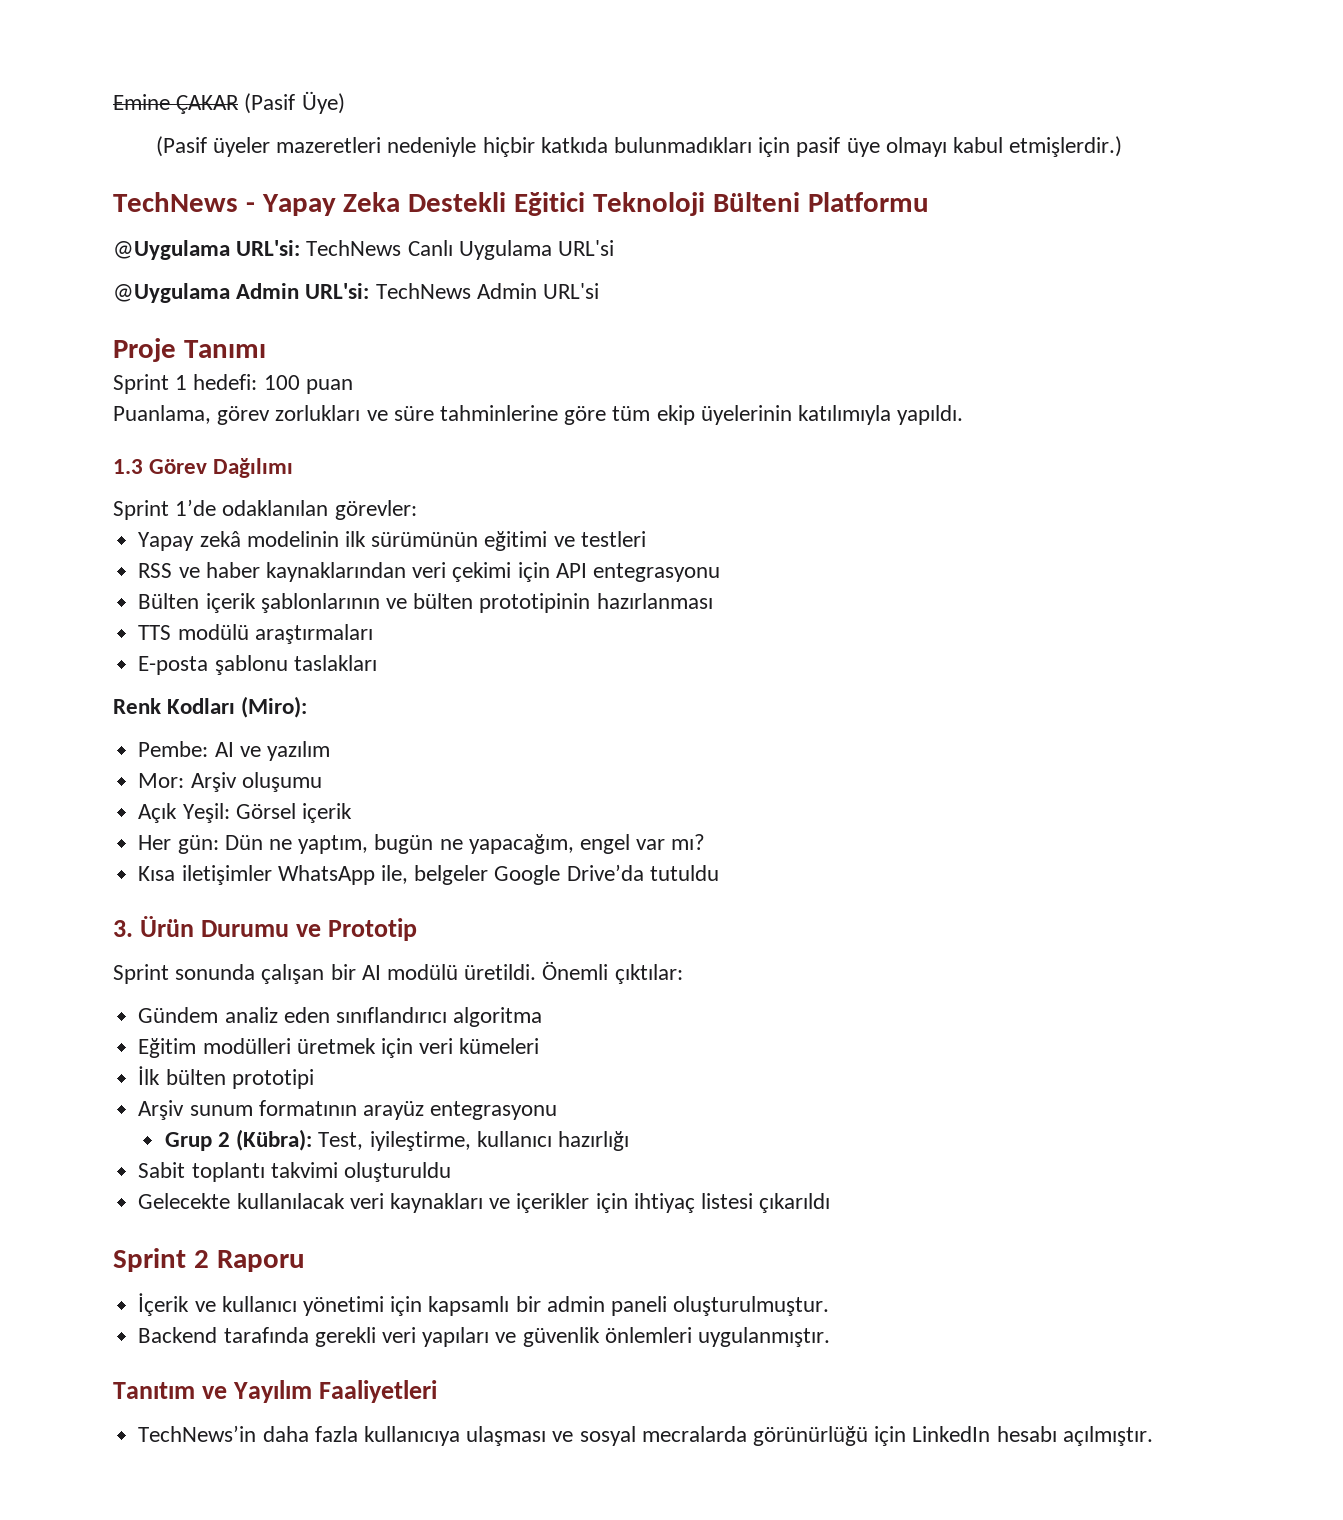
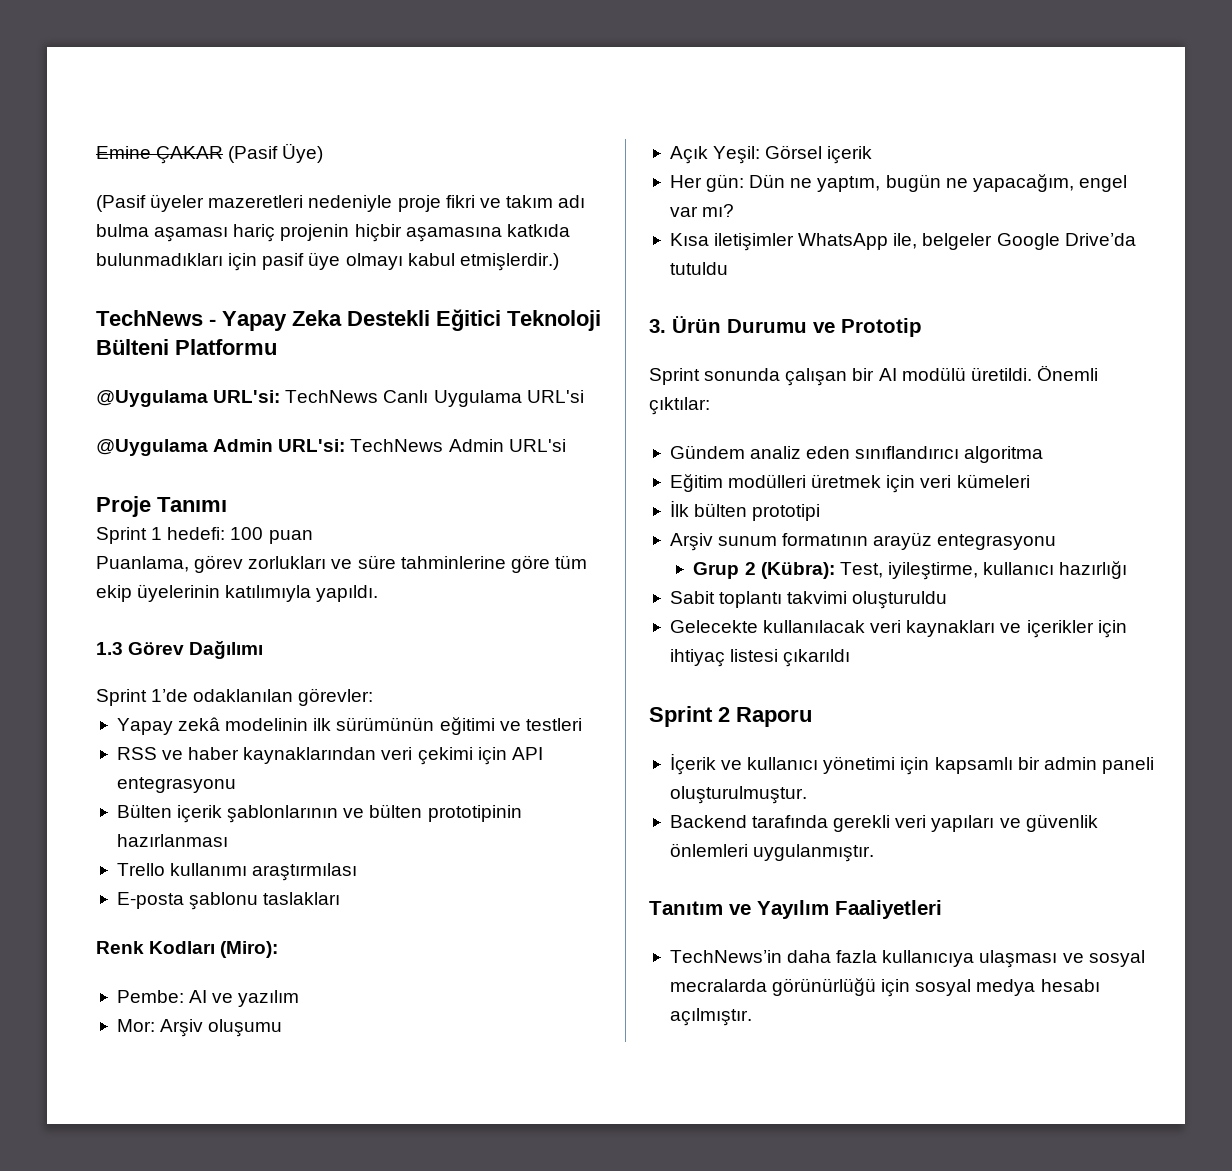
[482,137,535,157] hiçbir -> [397,195,586,212] [96,224,502,242] proje fikri ve takım adı bulma aşaması hariç projenin hiçbir aşamasına
[138,624,373,644] TTS modülü araştırmaları -> [116,863,358,881] Trello kullanımı araştırmılası
[912,1426,991,1442] LinkedIn -> [915,979,1036,996] sosyal medya

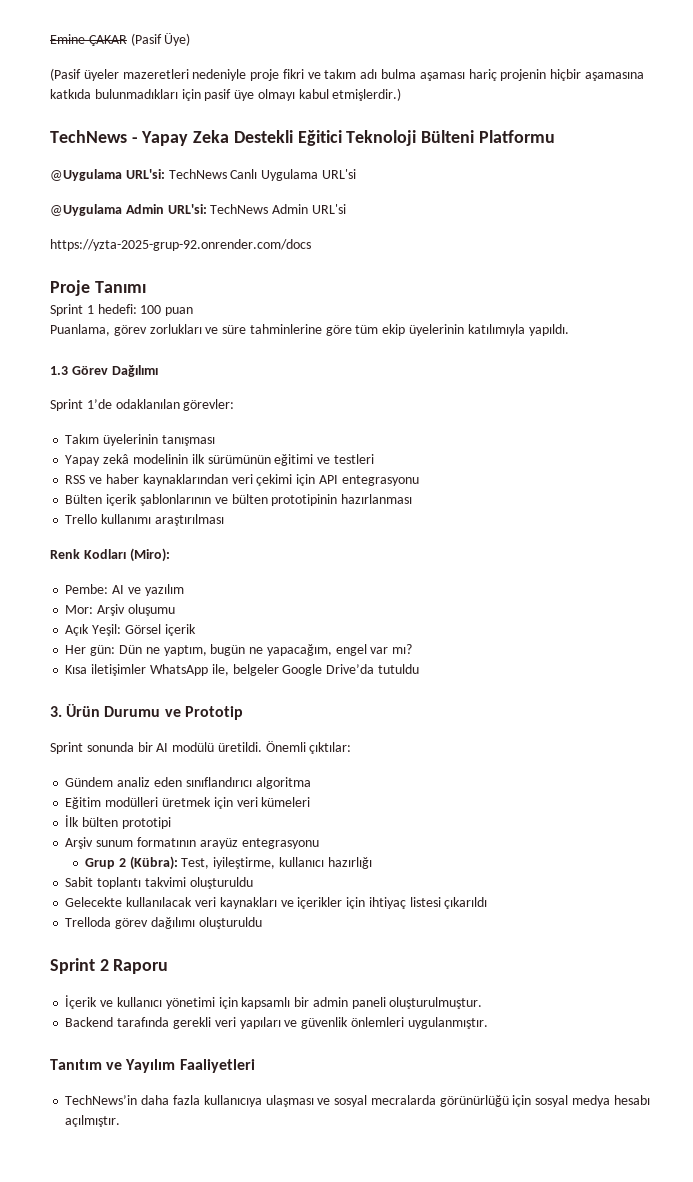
(566, 445) none -> [50,239,311,251] // https://yzta-2025-grup-92.onrender.com/docs
(374, 697) none -> [65,434,215,446] // Takım üyelerinin tanışması
[252,863,358,881] [116,892,341,910] araştırmılası // E-posta şablonu taslakları -> [154,514,224,526] araştırılması
[785,368,848,386] çalışan -> (134, 747) none
(851, 658) none -> [65,917,262,929] // Trelloda görev dağılımı oluşturuldu

